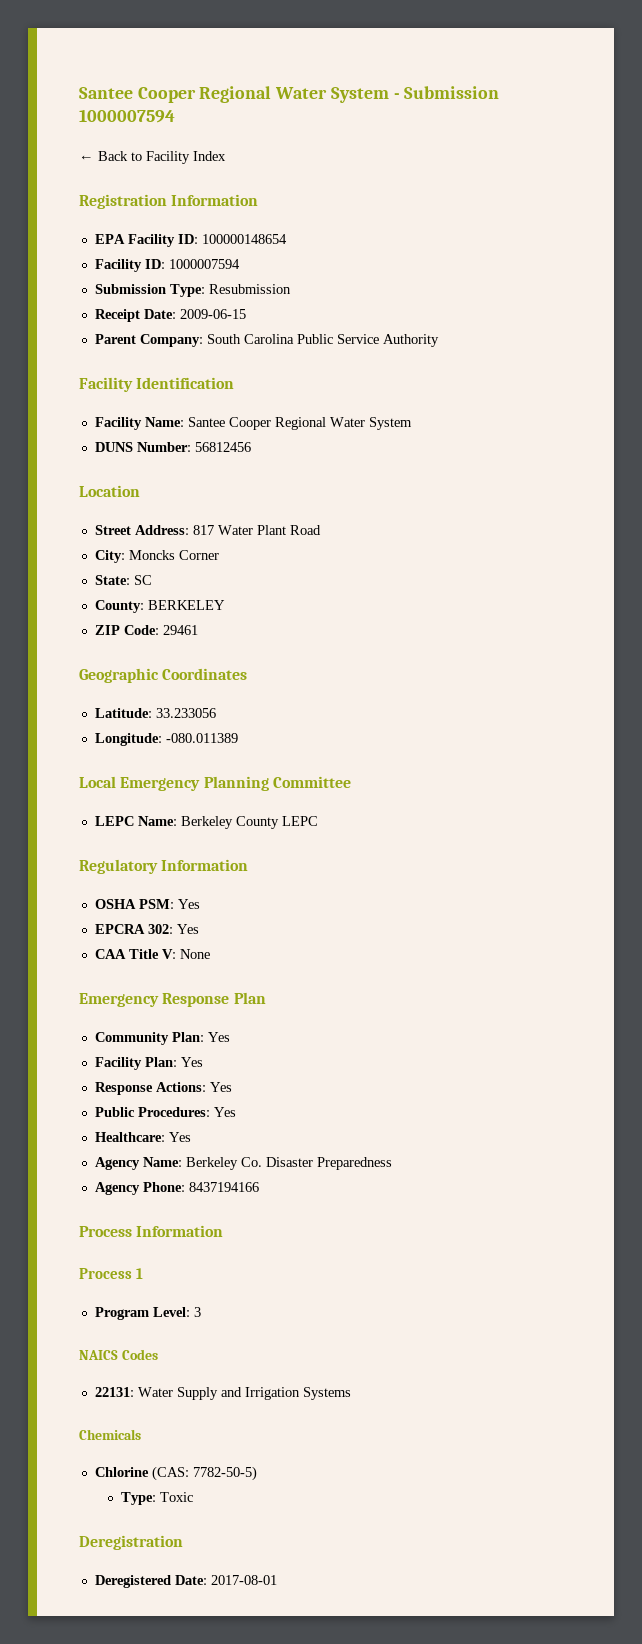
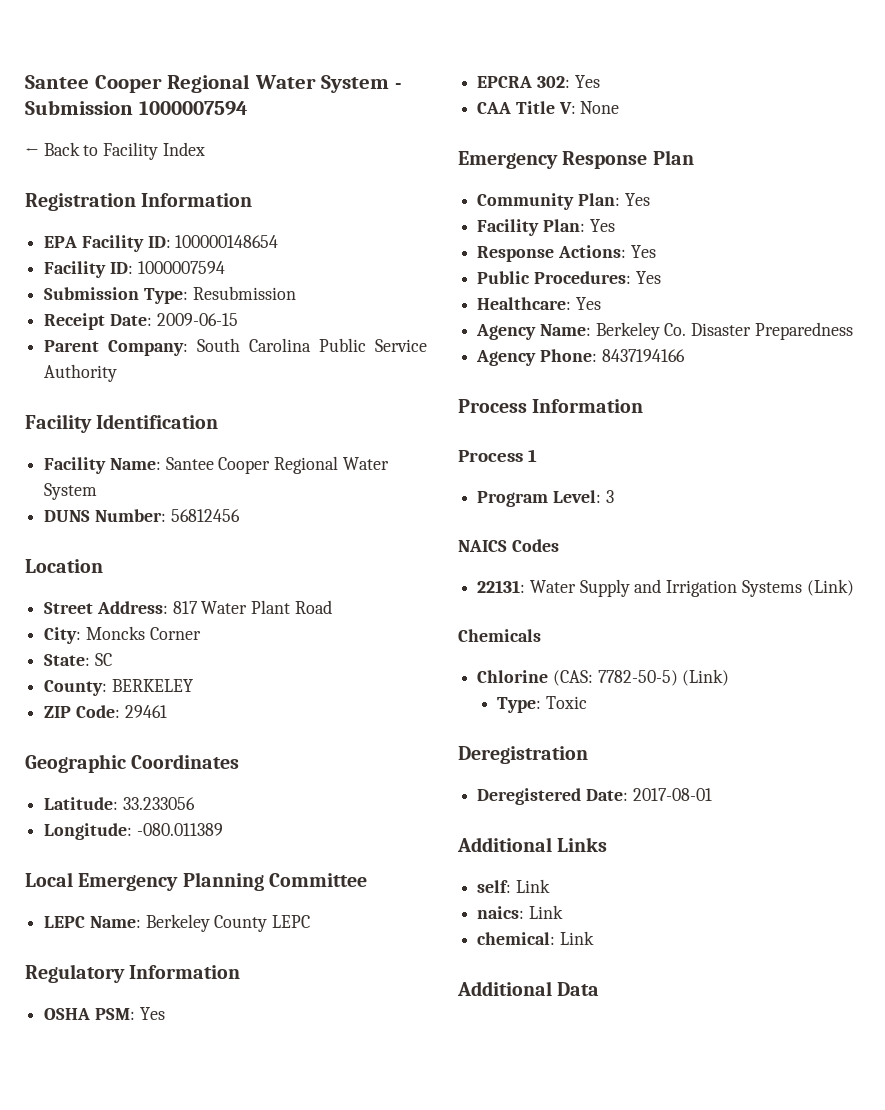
(351, 1393) none -> [806,579,854,596] (Link)
(257, 1473) none -> [682,669,730,686] (Link)
(277, 1580) none -> [457,837,608,852] [477,879,550,893] [477,905,563,919] [477,931,594,945] [457,981,600,996] // Additional Links // self: Link // naics: Link // chemical: Link // Additional Data

